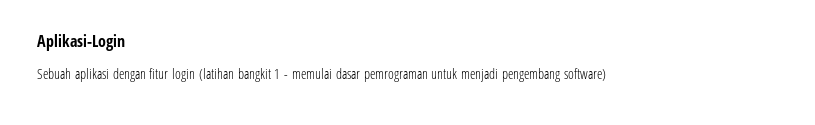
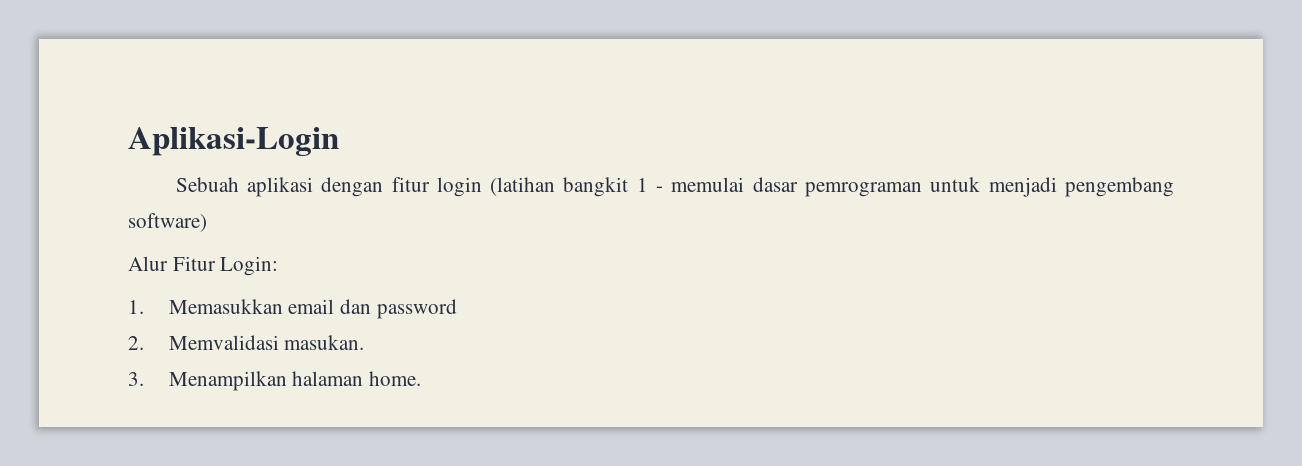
(606, 74) none -> [128,256,279,276] [128,299,457,319] [128,335,365,350] [128,371,421,391] // Alur Fitur Login: // 1. Memasukkan email dan password // 2. Memvalidasi masukan. // 3. Menampilkan halaman home.

